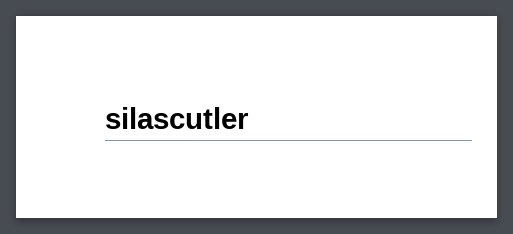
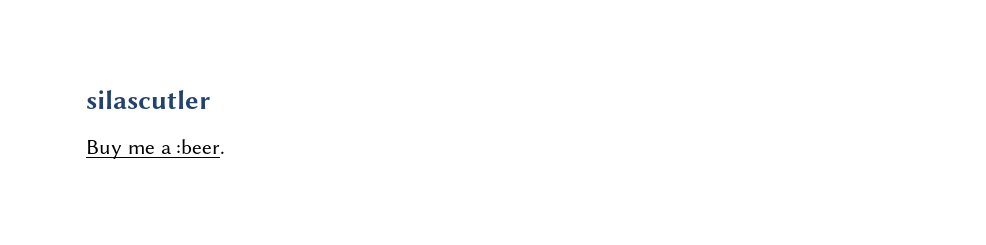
(249, 118) none -> [86,139,226,159] // Buy me a :beer.

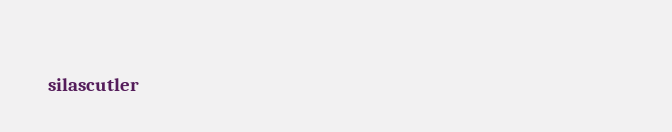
[86,139,226,159] // Buy me a :beer. -> (139, 84) none

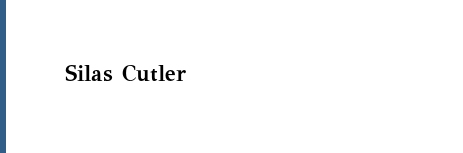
[48,78,139,91] silascutler -> [65,64,186,82] Silas Cutler

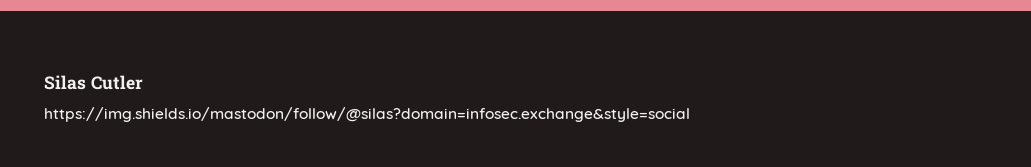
(186, 73) none -> [44,107,690,122] // https://img.shields.io/mastodon/follow/@silas?domain=infosec.exchange&style=social

